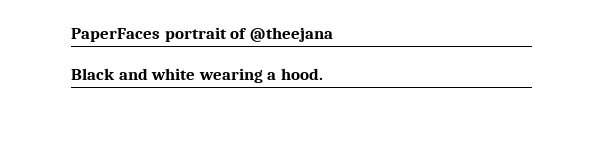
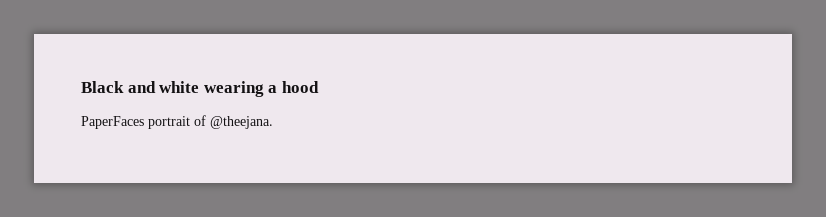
[71,27,333,42] PaperFaces portrait of @theejana // -> (81, 87) none
[280,68,323,80] hood. -> [281,81,319,93] [81,115,273,129] hood // PaperFaces portrait of @theejana.

